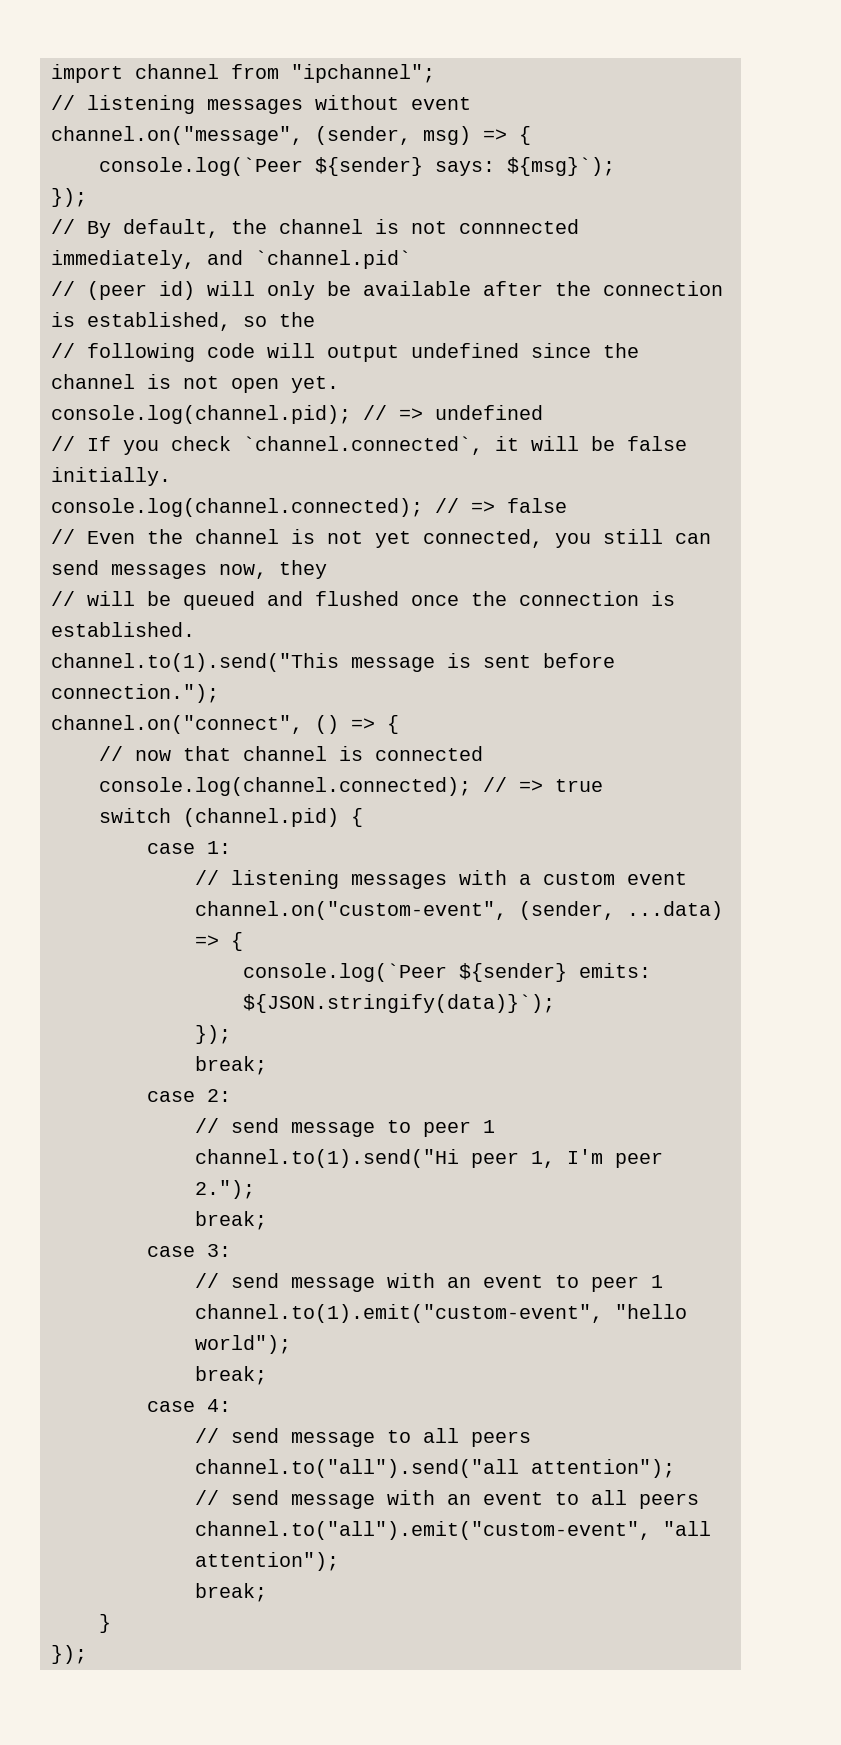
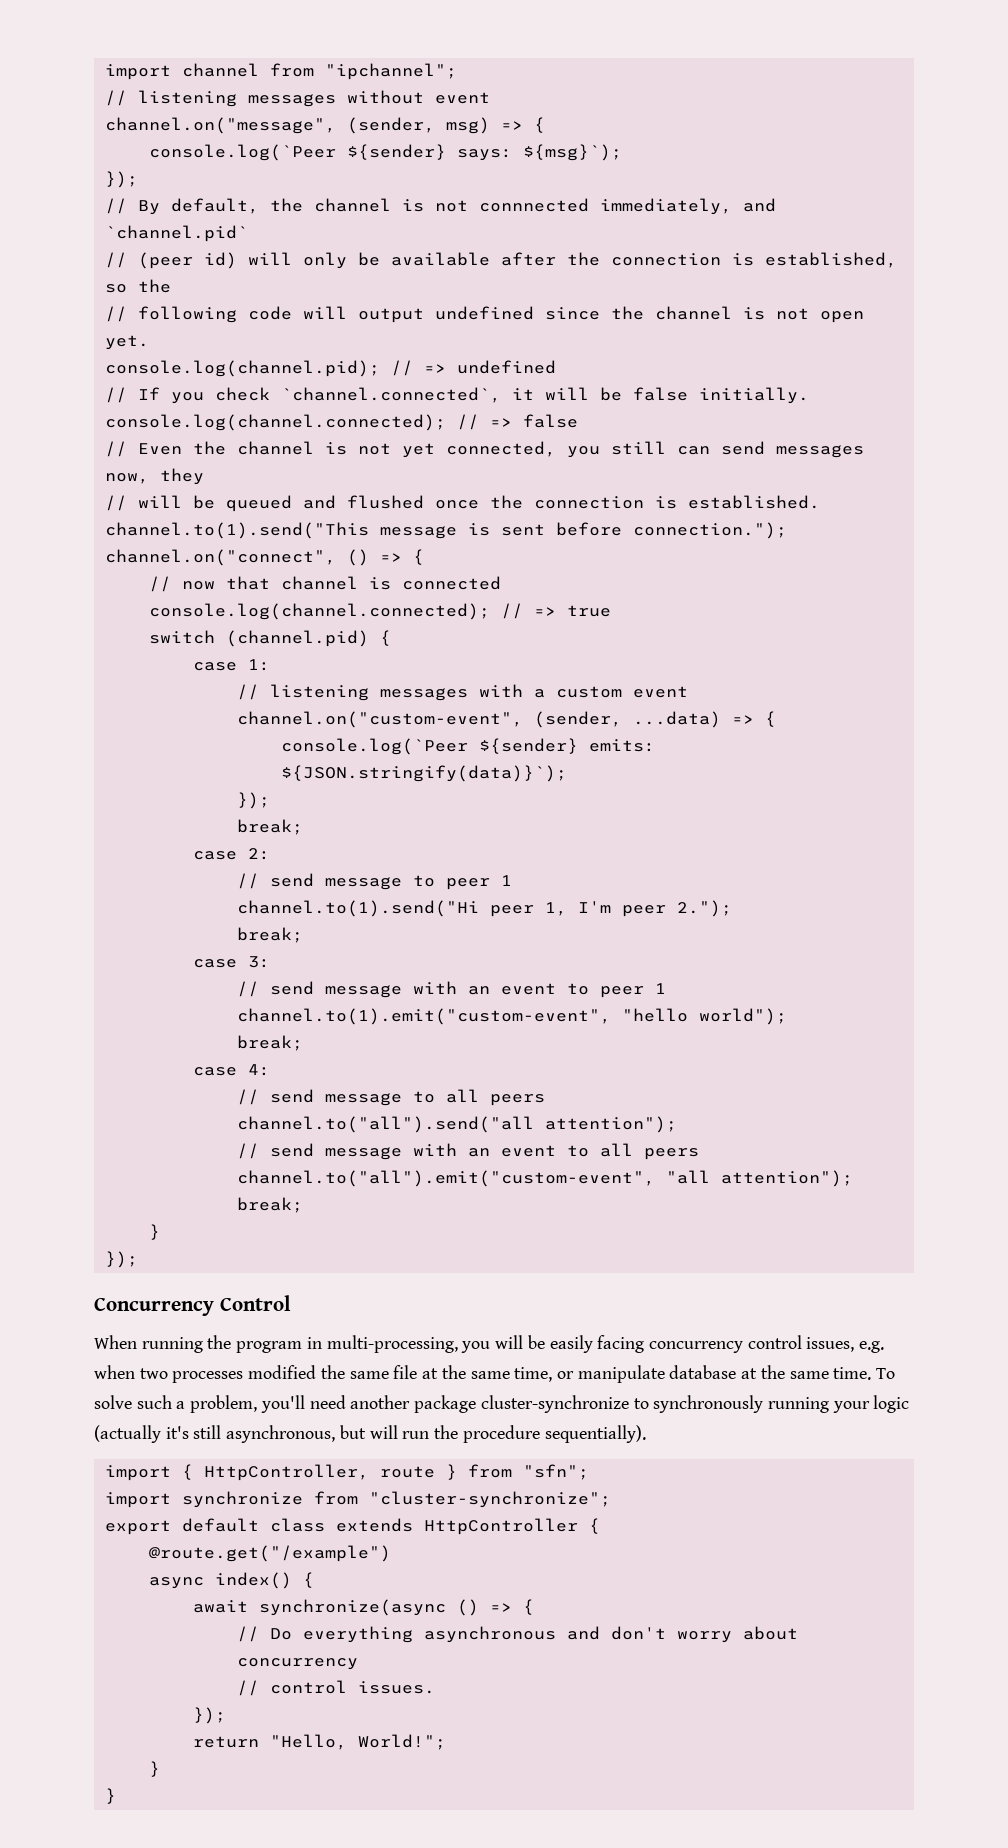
(88, 1654) none -> [94,1295,291,1316] [94,1335,885,1353] [94,1365,896,1383] [94,1395,910,1413] [94,1425,646,1443] [104,1464,589,1481] [104,1491,611,1508] [104,1518,600,1535] [148,1545,391,1562] [148,1572,314,1589] [192,1599,534,1616] [236,1626,798,1643] [236,1658,358,1670] [236,1680,435,1696] [192,1707,226,1724] [192,1734,446,1750] [148,1761,160,1777] [104,1788,116,1804] // Concurrency Control // When running the program in multi-processing, you will be easily facing concurrency control issues, e.g. when two processes modified the same file at the same time, or manipulate database at the same time. To solve such a problem, you'll need another package cluster-synchronize to synchronously running your logic (actually it's still asynchronous, but will run the procedure sequentially). // import { HttpController, route } from "sfn"; // import synchronize from "cluster-synchronize"; // export default class extends HttpController { // @route.get("/example") // async index() { // await synchronize(async () => { // // Do everything asynchronous and don't worry about concurrency // // control issues. // }); // return "Hello, World!"; // } // }

